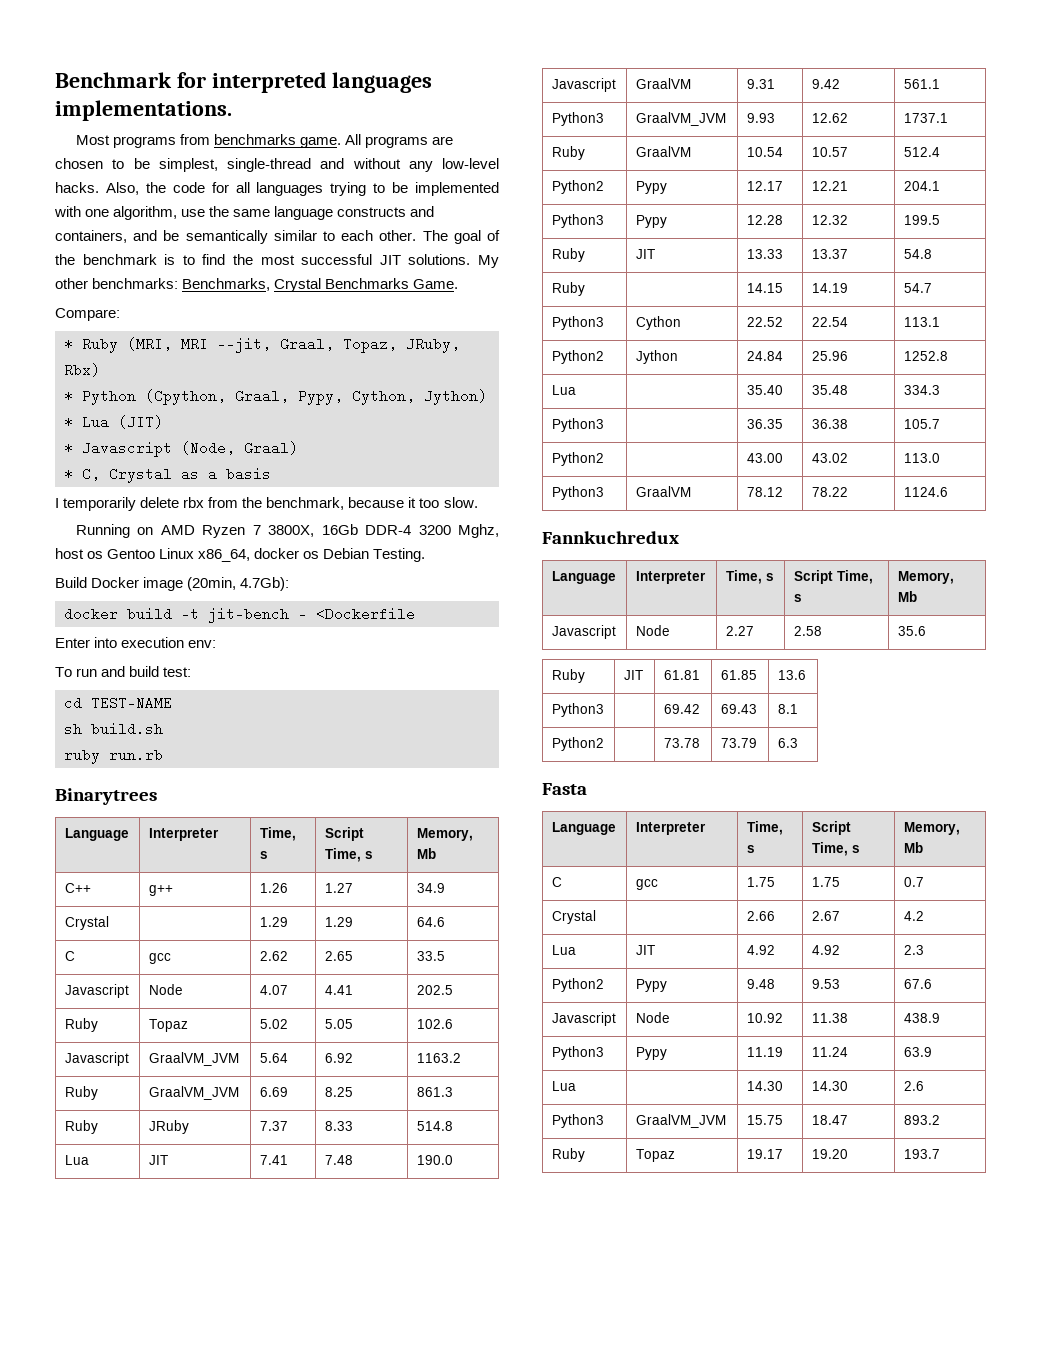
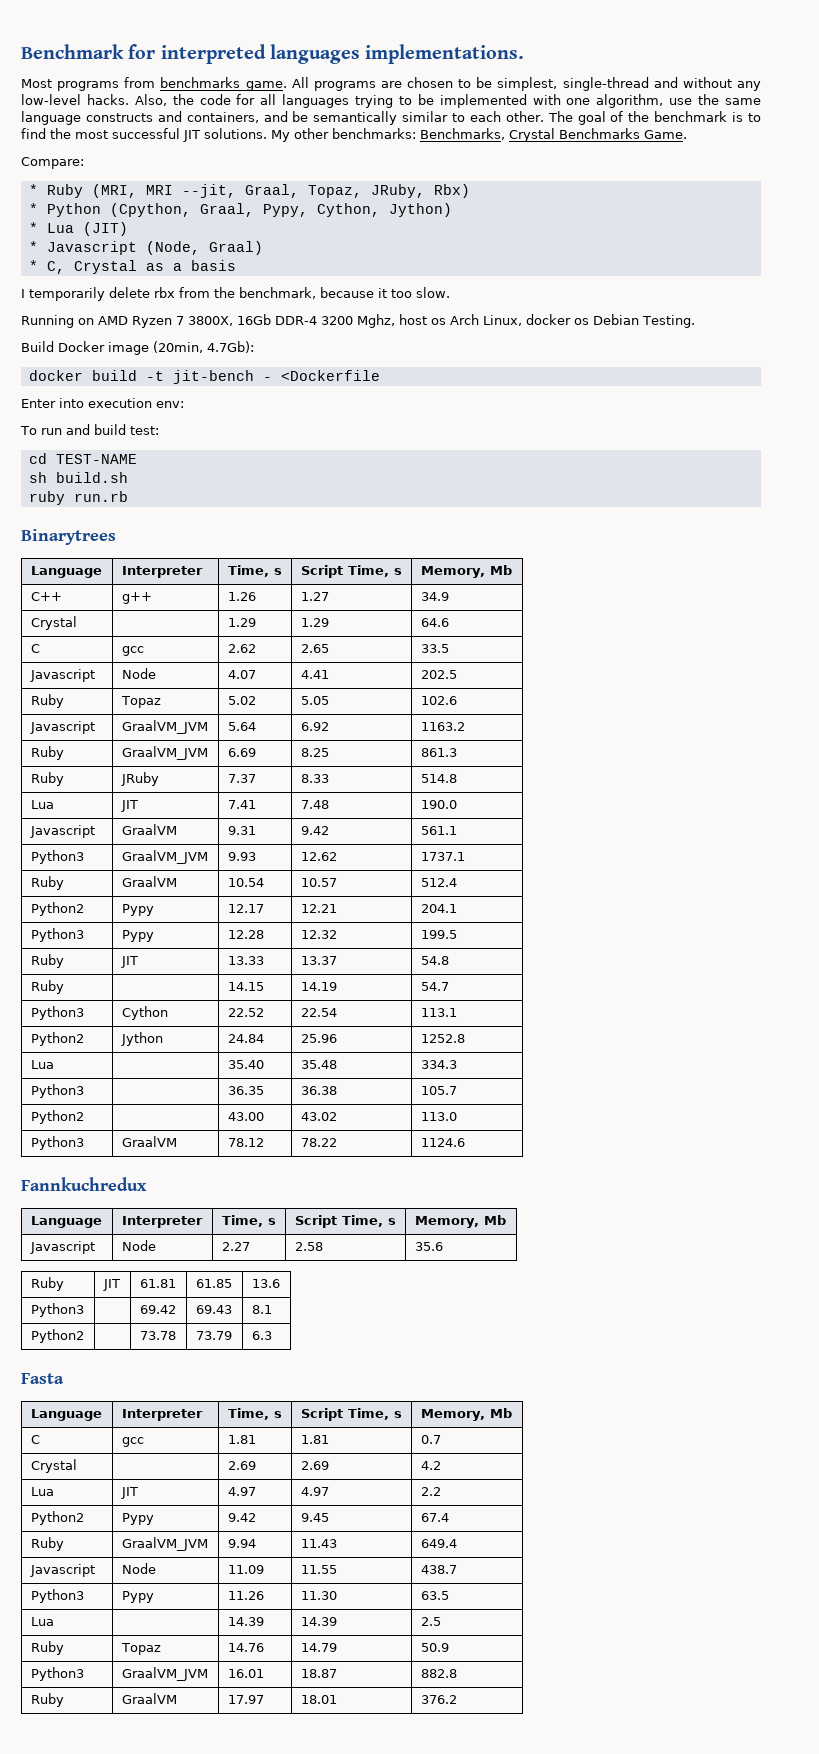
[107,548,251,562] Gentoo Linux x86_64, -> [450,314,522,326] Arch Linux,
[746,877,775,887] [811,877,840,887] 1.75 | 1.75 -> [227,1435,256,1444] [300,1435,329,1444] 1.81 | 1.81
[746,911,775,921] [811,911,840,921] 2.66 | 2.67 -> [227,1461,256,1470] [300,1461,329,1470] 2.69 | 2.69
[746,945,775,955] [811,945,840,955] [903,945,924,955] [551,978,604,992] [635,979,667,992] [746,979,775,989] [811,979,840,989] [903,979,932,989] [551,1012,616,1026] [635,1012,670,1023] [746,1013,783,1023] [811,1013,848,1023] [903,1013,940,1023] [551,1046,604,1060] [635,1047,667,1060] [746,1047,783,1057] [811,1047,848,1057] [903,1047,932,1057] [551,1081,576,1091] [746,1081,783,1091] [811,1081,848,1091] [903,1081,924,1091] [551,1114,604,1128] [635,1114,726,1128] [746,1115,783,1125] [811,1115,848,1125] [903,1115,940,1125] [551,1148,585,1162] [635,1149,675,1162] [746,1149,783,1159] [811,1149,848,1159] [903,1149,940,1159] 4.92 | 4.92 | 2.3 // Python2 | Pypy | 9.48 | 9.53 | 67.6 // Javascript | Node | 10.92 | 11.38 | 438.9 // Python3 | Pypy | 11.19 | 11.24 | 63.9 // Lua | | 14.30 | 14.30 | 2.6 // Python3 | GraalVM_JVM | 15.75 | 18.47 | 893.2 // Ruby | Topaz | 19.17 | 19.20 | 193.7 -> [227,1487,256,1496] [300,1487,329,1496] [420,1487,441,1496] [30,1511,84,1525] [121,1513,154,1525] [227,1513,256,1522] [300,1513,329,1522] [420,1513,449,1522] [30,1537,64,1551] [121,1537,208,1551] [227,1539,256,1548] [300,1539,337,1548] [420,1539,457,1548] [29,1564,95,1577] [121,1563,156,1574] [227,1565,264,1574] [300,1565,337,1574] [420,1565,457,1574] [30,1589,84,1603] [121,1591,154,1603] [227,1591,264,1600] [300,1591,337,1600] [420,1591,449,1600] [30,1617,54,1626] [227,1617,264,1626] [300,1617,337,1626] [420,1617,441,1626] [30,1641,64,1655] [120,1643,161,1655] [227,1643,264,1652] [300,1643,337,1652] [420,1643,449,1652] [30,1667,84,1681] [121,1667,208,1681] [227,1669,264,1678] [300,1669,337,1678] [420,1669,457,1678] [30,1693,64,1707] [121,1693,177,1704] [227,1695,264,1704] [300,1695,337,1704] [420,1695,457,1704] 4.97 | 4.97 | 2.2 // Python2 | Pypy | 9.42 | 9.45 | 67.4 // Ruby | GraalVM_JVM | 9.94 | 11.43 | 649.4 // Javascript | Node | 11.09 | 11.55 | 438.7 // Python3 | Pypy | 11.26 | 11.30 | 63.5 // Lua | | 14.39 | 14.39 | 2.5 // Ruby | Topaz | 14.76 | 14.79 | 50.9 // Python3 | GraalVM_JVM | 16.01 | 18.87 | 882.8 // Ruby | GraalVM | 17.97 | 18.01 | 376.2

